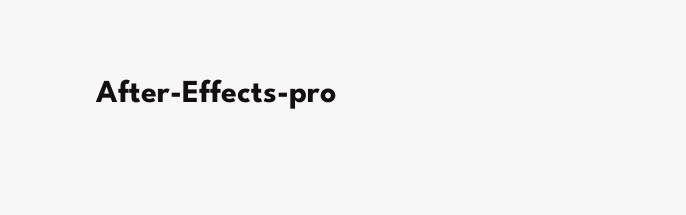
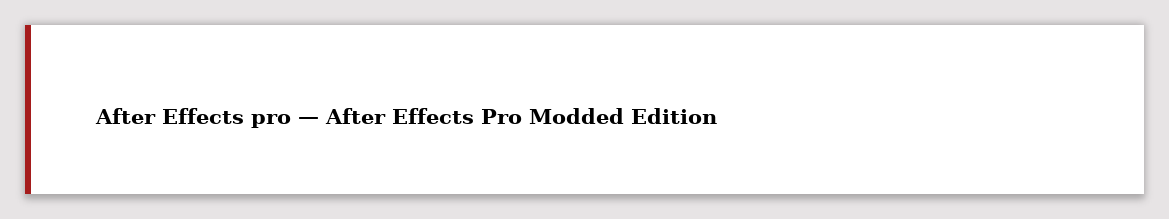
[95,79,337,109] After-Effects-pro -> [95,108,717,128] After Effects pro — After Effects Pro Modded Edition

